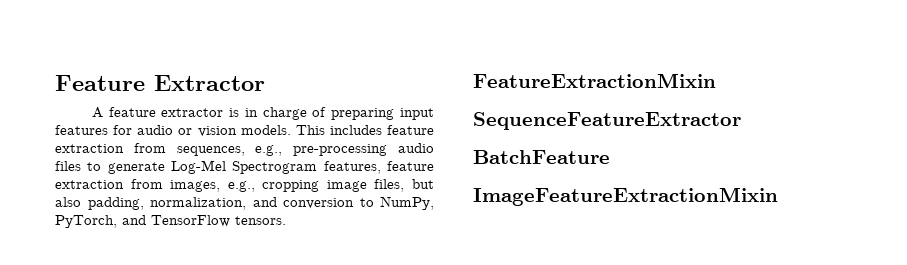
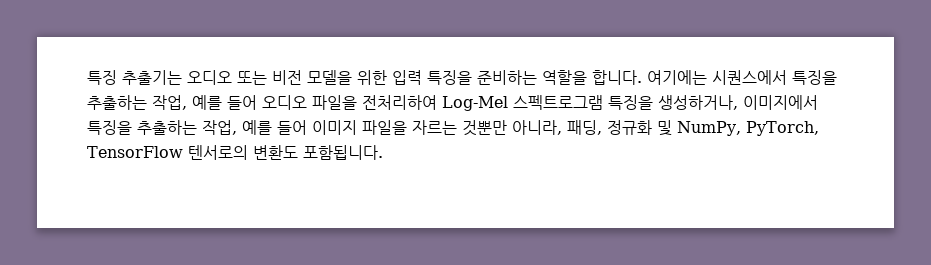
[55,75,265,91] [91,107,434,120] [55,125,434,137] [55,143,435,156] [55,160,434,174] [55,179,434,192] [55,196,434,210] [55,215,286,228] [473,73,716,88] [473,112,741,130] [473,150,610,164] [473,187,778,206] Feature Extractor // A feature extractor is in charge of preparing input features for audio or vision models. This includes feature extraction from sequences, e.g., pre-processing audio files to generate Log-Mel Spectrogram features, feature extraction from images, e.g., cropping image files, but also padding, normalization, and conversion to NumPy, PyTorch, and TensorFlow tensors. // FeatureExtractionMixin // SequenceFeatureExtractor // BatchFeature // ImageFeatureExtractionMixin -> [87,70,837,85] [87,95,818,111] [87,120,819,136] [87,145,383,160] 특징 추출기는 오디오 또는 비전 모델을 위한 입력 특징을 준비하는 역할을 합니다. 여기에는 시퀀스에서 특징을 추출하는 작업, 예를 들어 오디오 파일을 전처리하여 Log-Mel 스펙트로그램 특징을 생성하거나, 이미지에서 특징을 추출하는 작업, 예를 들어 이미지 파일을 자르는 것뿐만 아니라, 패딩, 정규화 및 NumPy, PyTorch, TensorFlow 텐서로의 변환도 포함됩니다.

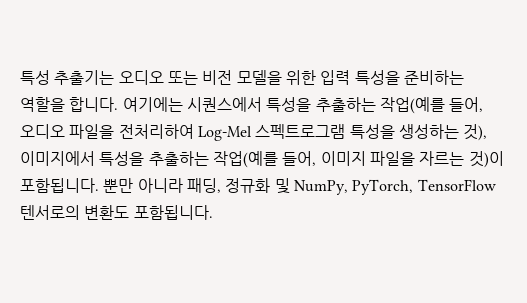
[87,70,117,85] 특징 -> [20,70,50,85] 특성
[427,70,472,85] 특징을 -> [354,70,400,85] 특성을
[792,70,837,85] [87,95,257,110] 특징을 추출하는 작업, 예를 들어 -> [266,97,484,114] 특성을 추출하는 작업(예를 들어,
[608,95,818,110] [87,120,562,136] 특징을 생성하거나, 이미지에서 특징을 추출하는 작업, 예를 들어 이미지 파일을 자르는 것뿐만 아니라, -> [349,124,488,141] [20,151,504,168] [20,178,183,193] 특성을 생성하는 것), 이미지에서 특성을 추출하는 작업(예를 들어, 이미지 파일을 자르는 것)이 포함됩니다. 뿐만 아니라

